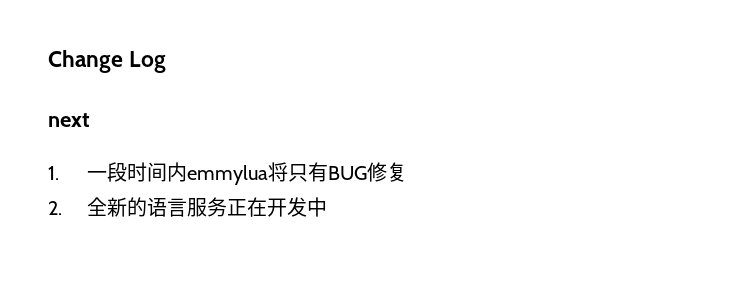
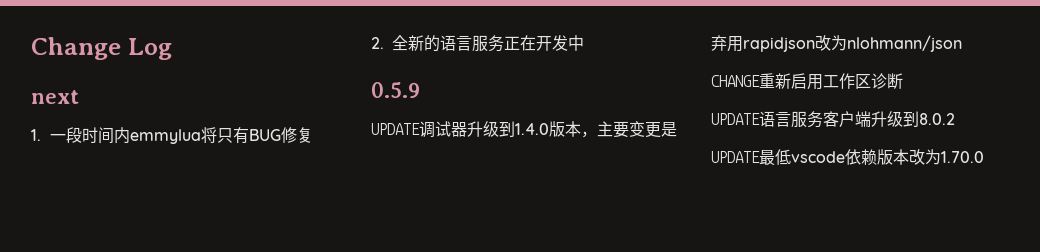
(327, 207) none -> [371,82,420,98] [371,121,677,138] [711,35,962,52] [711,73,903,90] [711,111,955,128] [711,149,984,165] // 0.5.9 // UPDATE调试器升级到1.4.0版本，主要变更是弃用rapidjson改为nlohmann/json // CHANGE重新启用工作区诊断 // UPDATE语言服务客户端升级到8.0.2 // UPDATE最低vscode依赖版本改为1.70.0

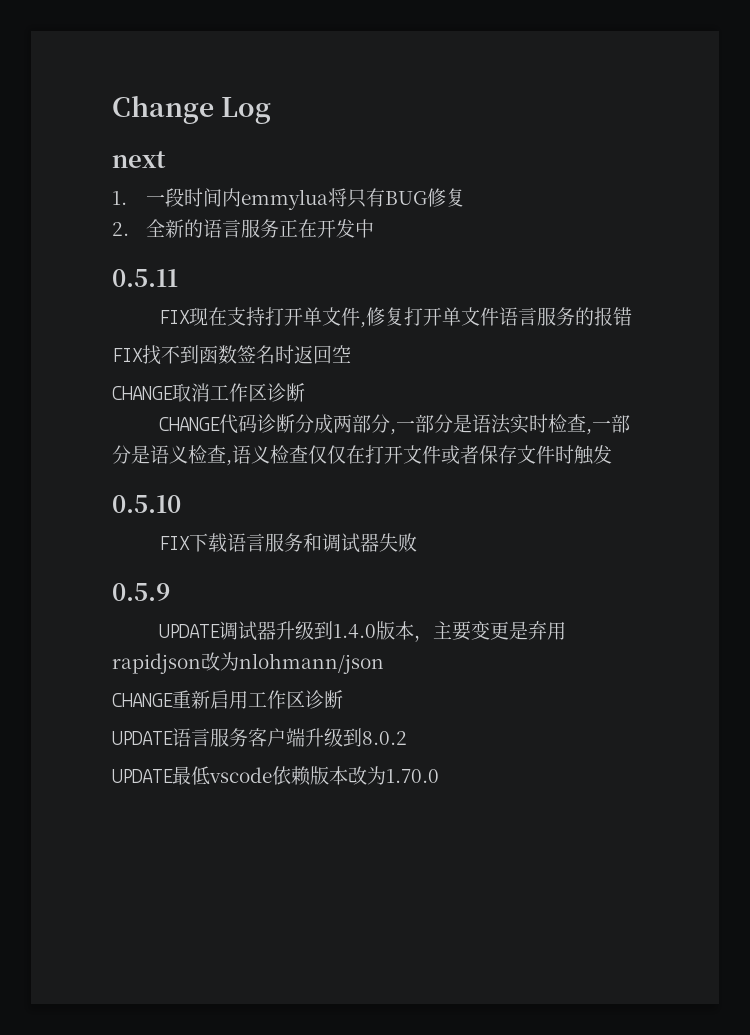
(584, 43) none -> [112,269,178,287] [158,307,632,328] [112,345,351,365] [112,383,305,402] [158,414,630,435] [112,445,612,466] [112,495,181,513] [158,533,417,553] // 0.5.11 // FIX现在支持打开单文件,修复打开单文件语言服务的报错 // FIX找不到函数签名时返回空 // CHANGE取消工作区诊断 // CHANGE代码诊断分成两部分,一部分是语法实时检查,一部分是语义检查,语义检查仅仅在打开文件或者保存文件时触发 // 0.5.10 // FIX下载语言服务和调试器失败

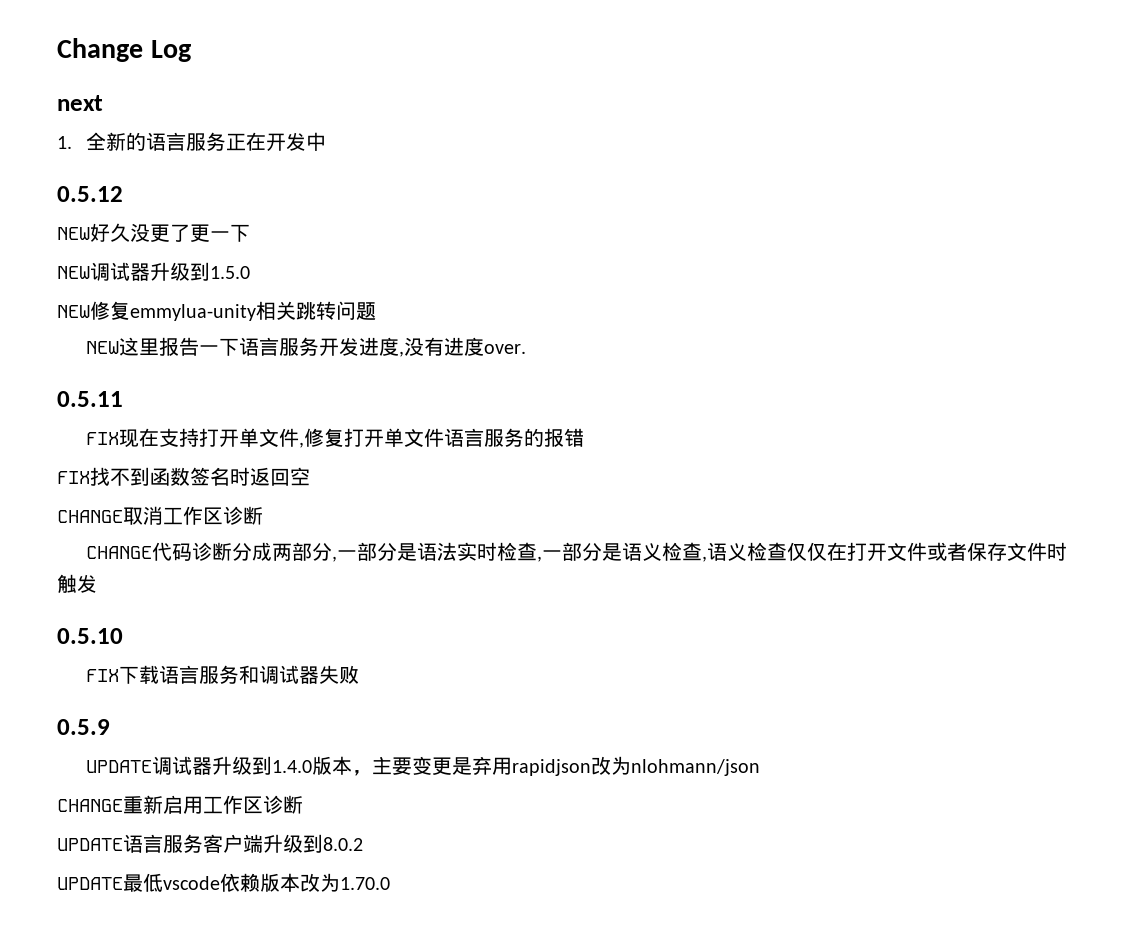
[146,188,466,210] [112,222,129,236] 一段时间内emmylua将只有BUG修复 // 2. -> (72, 142) none
(375, 228) none -> [57,186,123,202] [57,223,250,242] [57,262,250,281] [57,301,376,321] [86,337,527,357] // 0.5.12 // NEW好久没更了更一下 // NEW调试器升级到1.5.0 // NEW修复emmylua-unity相关跳转问题 // NEW这里报告一下语言服务开发进度,没有进度over.

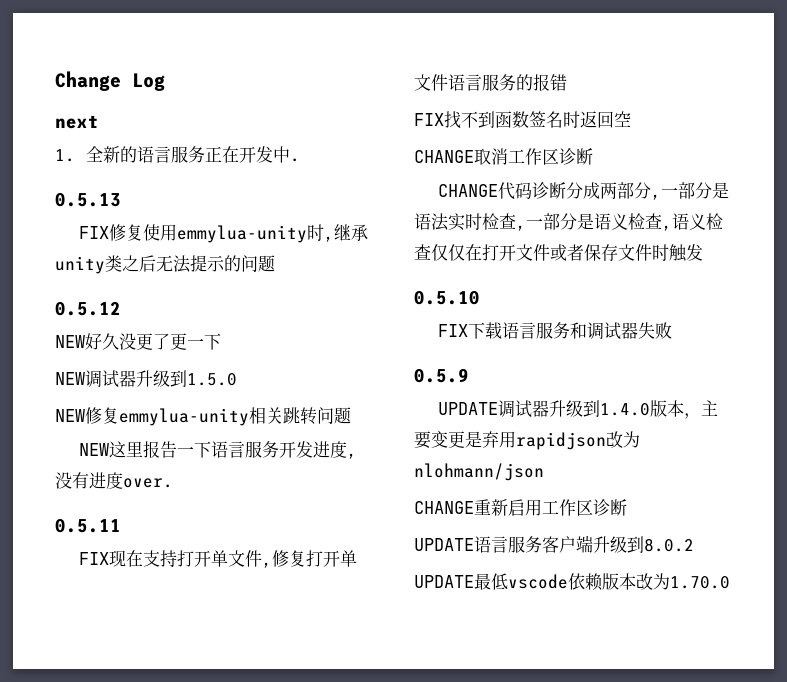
(327, 141) none -> [290,158,301,162] [55,192,121,207] [78,224,368,243] [55,255,275,274] . // 0.5.13 // FIX修复使用emmylua-unity时,继承unity类之后无法提示的问题

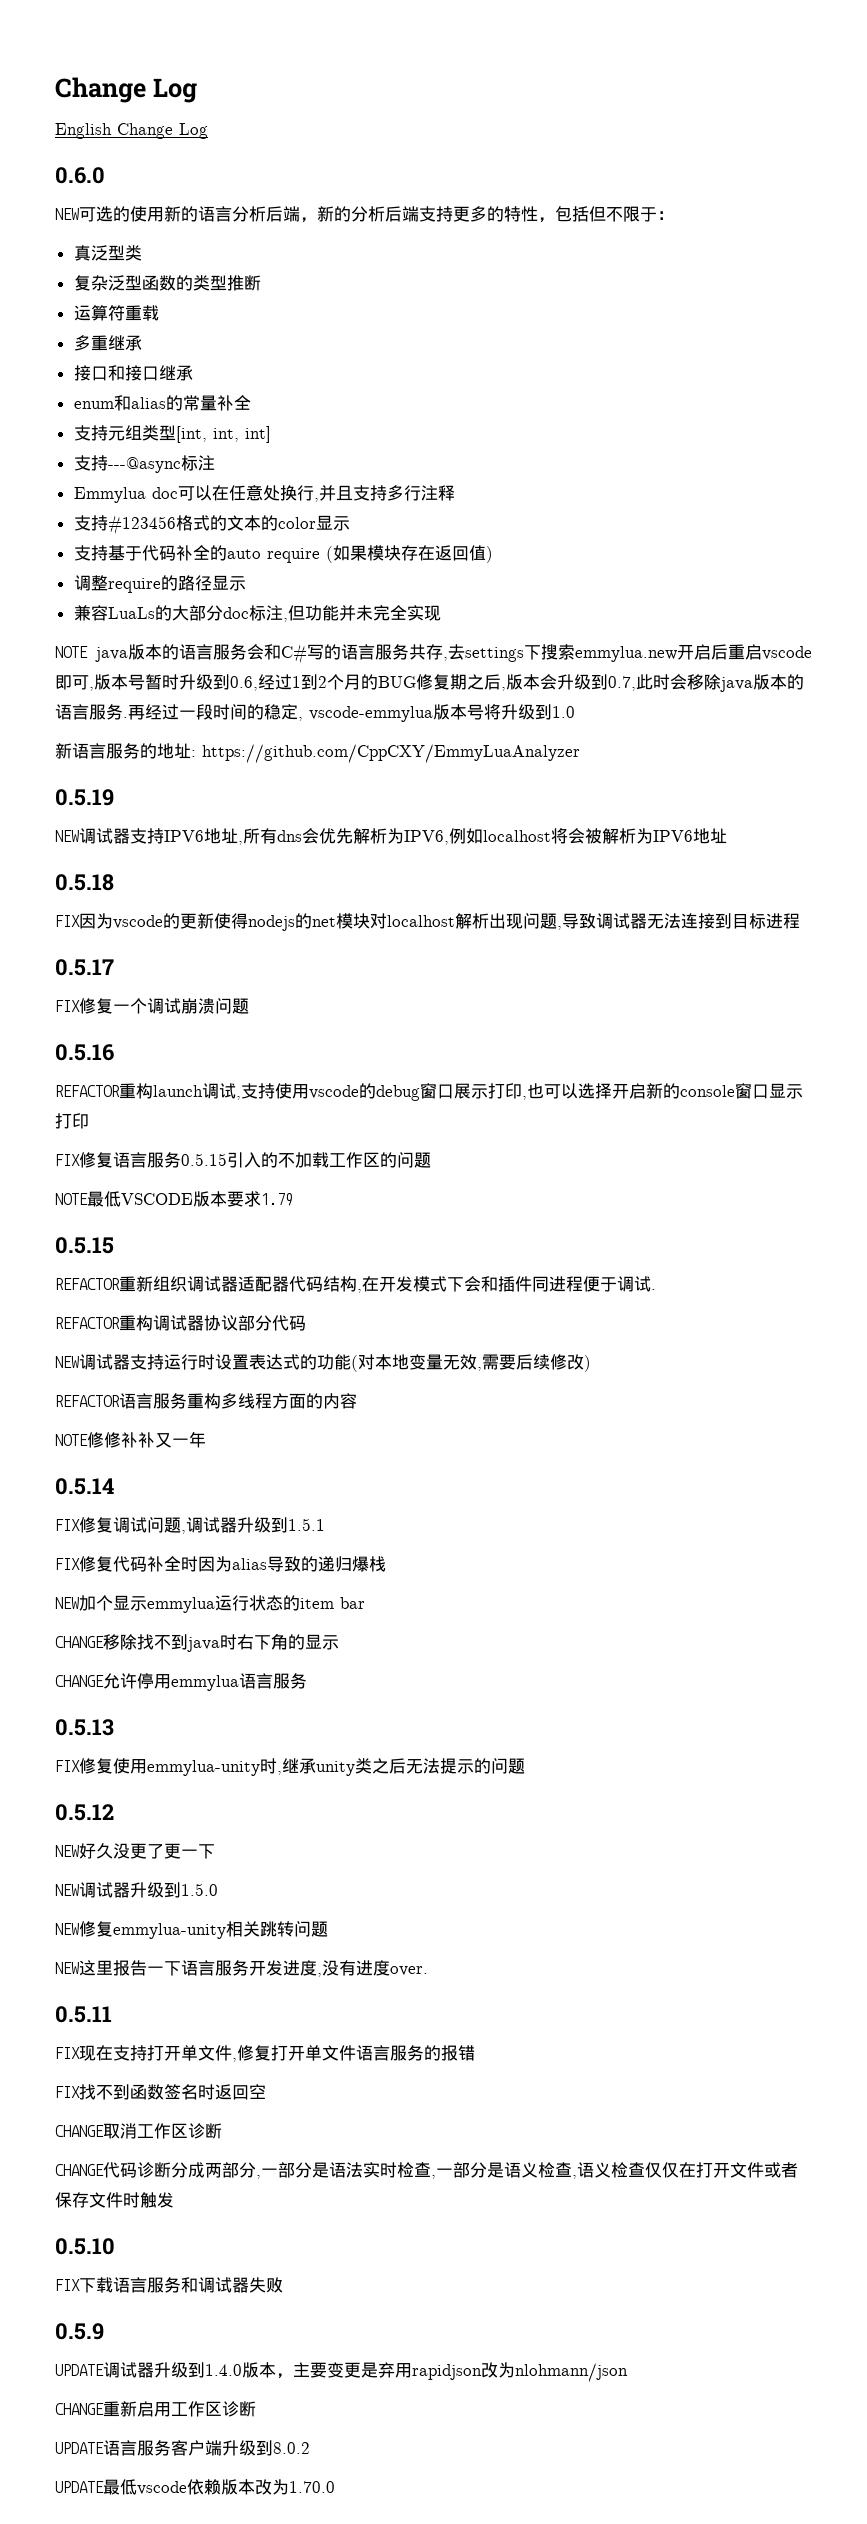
[55,71,165,91] [55,115,99,129] [55,146,301,163] Change Log // next // 1.全新的语言服务正在开发中. -> [55,77,197,103] [55,123,208,139] [55,167,105,184] [55,206,674,223] [73,245,142,261] [73,275,261,291] [73,305,159,321] [73,335,142,351] [73,365,193,381] [73,395,251,411] [73,425,271,443] [73,455,215,473] [73,485,455,503] [73,515,350,535] [73,545,493,563] [73,575,246,593] [73,605,441,622] [55,644,812,664] [55,674,804,692] [55,704,575,722] [55,743,580,763] [55,789,114,806] [55,828,727,845] [55,874,114,891] [55,913,800,931] [55,959,114,976] [55,998,249,1014] [55,1044,114,1061] [55,1083,803,1101] [55,1113,89,1129] [55,1152,431,1168] [55,1191,293,1207] [55,1237,114,1254] [55,1276,656,1293] [55,1315,306,1331] [55,1354,591,1372] [55,1393,357,1409] [55,1431,206,1448] [55,1478,114,1495] [55,1517,325,1534] [55,1556,386,1572] [55,1595,365,1613] [55,1633,339,1652] [55,1673,307,1691] Change Log // English Change Log // 0.6.0 // NEW可选的使用新的语言分析后端，新的分析后端支持更多的特性，包括但不限于： // 真泛型类 // 复杂泛型函数的类型推断 // 运算符重载 // 多重继承 // 接口和接口继承 // enum和alias的常量补全 // 支持元组类型[int, int, int] // 支持---@async标注 // Emmylua doc可以在任意处换行,并且支持多行注释 // 支持#123456格式的文本的color显示 // 支持基于代码补全的auto require (如果模块存在返回值) // 调整require的路径显示 // 兼容LuaLs的大部分doc标注,但功能并未完全实现 // NOTE java版本的语言服务会和C#写的语言服务共存,去settings下搜索emmylua.new开启后重启vscode即可,版本号暂时升级到0.6,经过1到2个月的BUG修复期之后,版本会升级到0.7,此时会移除java版本的语言服务.再经过一段时间的稳定, vscode-emmylua版本号将升级到1.0 // 新语言服务的地址: https://github.com/CppCXY/EmmyLuaAnalyzer // 0.5.19 // NEW调试器支持IPV6地址,所有dns会优先解析为IPV6,例如localhost将会被解析为IPV6地址 // 0.5.18 // FIX因为vscode的更新使得nodejs的net模块对localhost解析出现问题,导致调试器无法连接到目标进程 // 0.5.17 // FIX修复一个调试崩溃问题 // 0.5.16 // REFACTOR重构launch调试,支持使用vscode的debug窗口展示打印,也可以选择开启新的console窗口显示打印 // FIX修复语言服务0.5.15引入的不加载工作区的问题 // NOTE最低VSCODE版本要求1.79 // 0.5.15 // REFACTOR重新组织调试器适配器代码结构,在开发模式下会和插件同进程便于调试. // REFACTOR重构调试器协议部分代码 // NEW调试器支持运行时设置表达式的功能(对本地变量无效,需要后续修改) // REFACTOR语言服务重构多线程方面的内容 // NOTE修修补补又一年 // 0.5.14 // FIX修复调试问题,调试器升级到1.5.1 // FIX修复代码补全时因为alias导致的递归爆栈 // NEW加个显示emmylua运行状态的item bar // CHANGE移除找不到java时右下角的显示 // CHANGE允许停用emmylua语言服务

